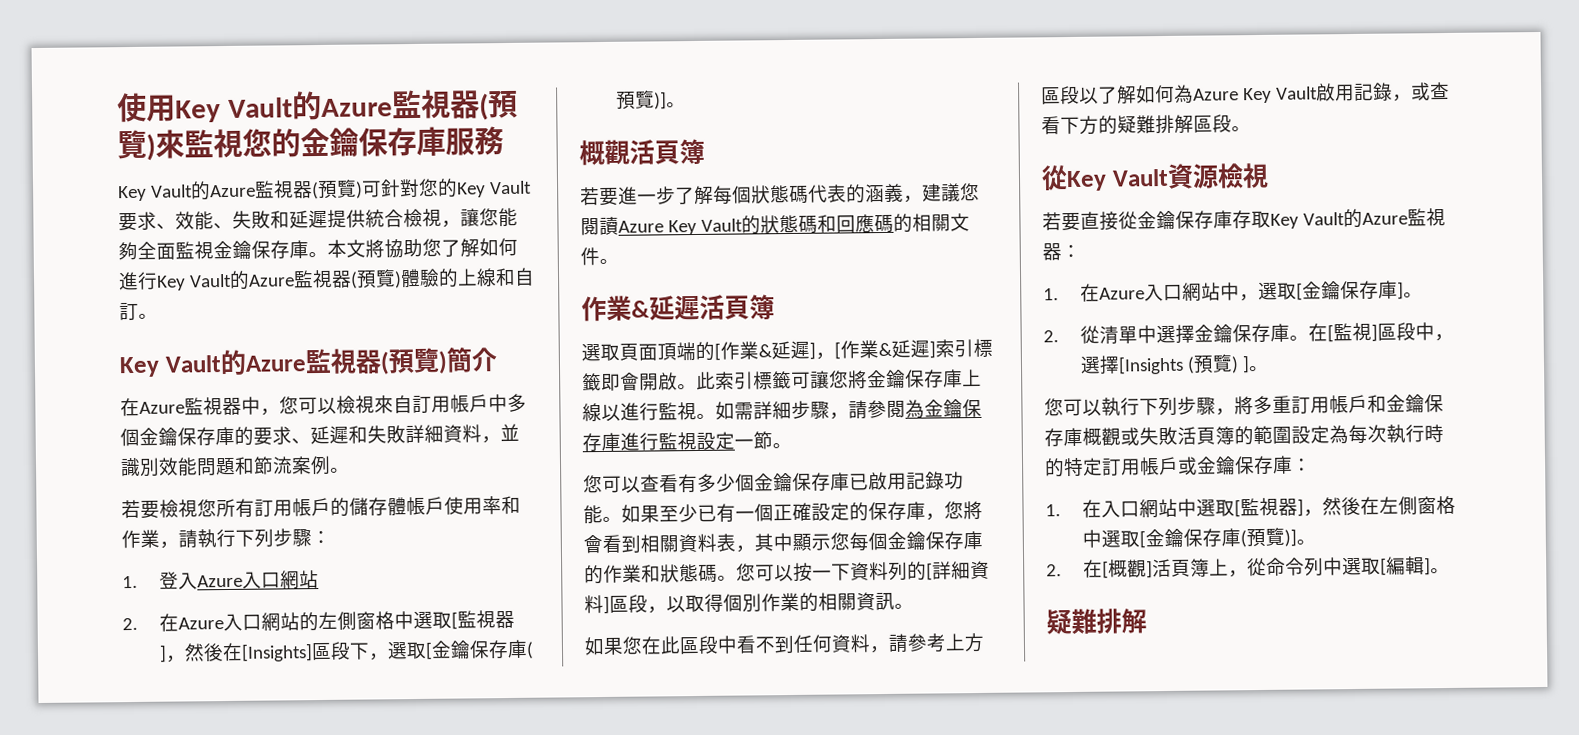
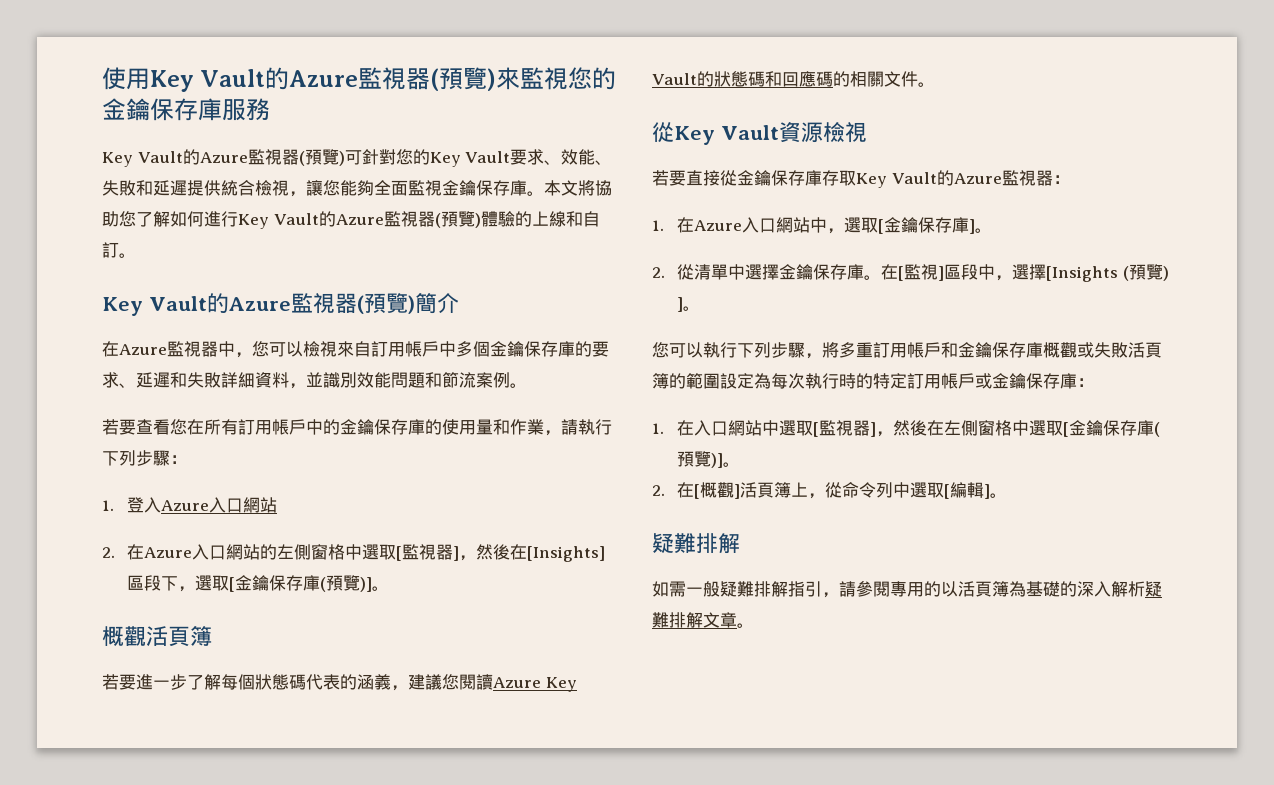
[159,499,217,518] 檢視您 -> [136,419,204,435] 查看您在
[330,496,502,517] 的儲存體帳戶使用率 -> [306,419,493,435] 中的金鑰保存庫的使用量
[581,294,775,322] [581,338,993,362] [582,368,982,392] [582,398,982,422] [582,431,792,452] [583,471,964,494] [583,500,983,525] [583,530,983,554] [584,560,990,585] [584,591,914,614] [584,632,985,656] [1041,81,1450,105] [1041,114,1251,135] // 作業&延遲活頁簿 // 選取頁面頂端的[作業&延遲]，[作業&延遲]索引標籤即會開啟。此索引標籤可讓您將金鑰保存庫上線以進行監視。如需詳細步驟，請參閱為金鑰保存庫進行監視設定一節。 // 您可以查看有多少個金鑰保存庫已啟用記錄功能。如果至少已有一個正確設定的保存庫，您將會看到相關資料表，其中顯示您每個金鑰保存庫的作業和狀態碼。您可以按一下資料列的[詳細資料]區段，以取得個別作業的相關資訊。 // 如果您在此區段中看不到任何資料，請參考上方區段以了解如何為Azure Key Vault啟用記錄，或查看下方的疑難排解區段。 -> (935, 84) none
(1147, 621) none -> [652,580,1162,598] [652,612,754,628] // 如需一般疑難排解指引，請參閱專用的以活頁簿為基礎的深入解析疑難排解文章。

